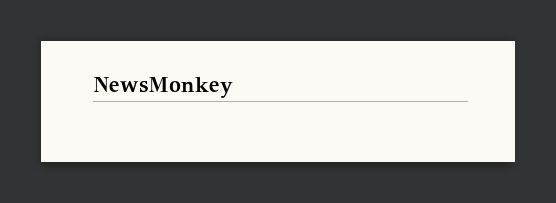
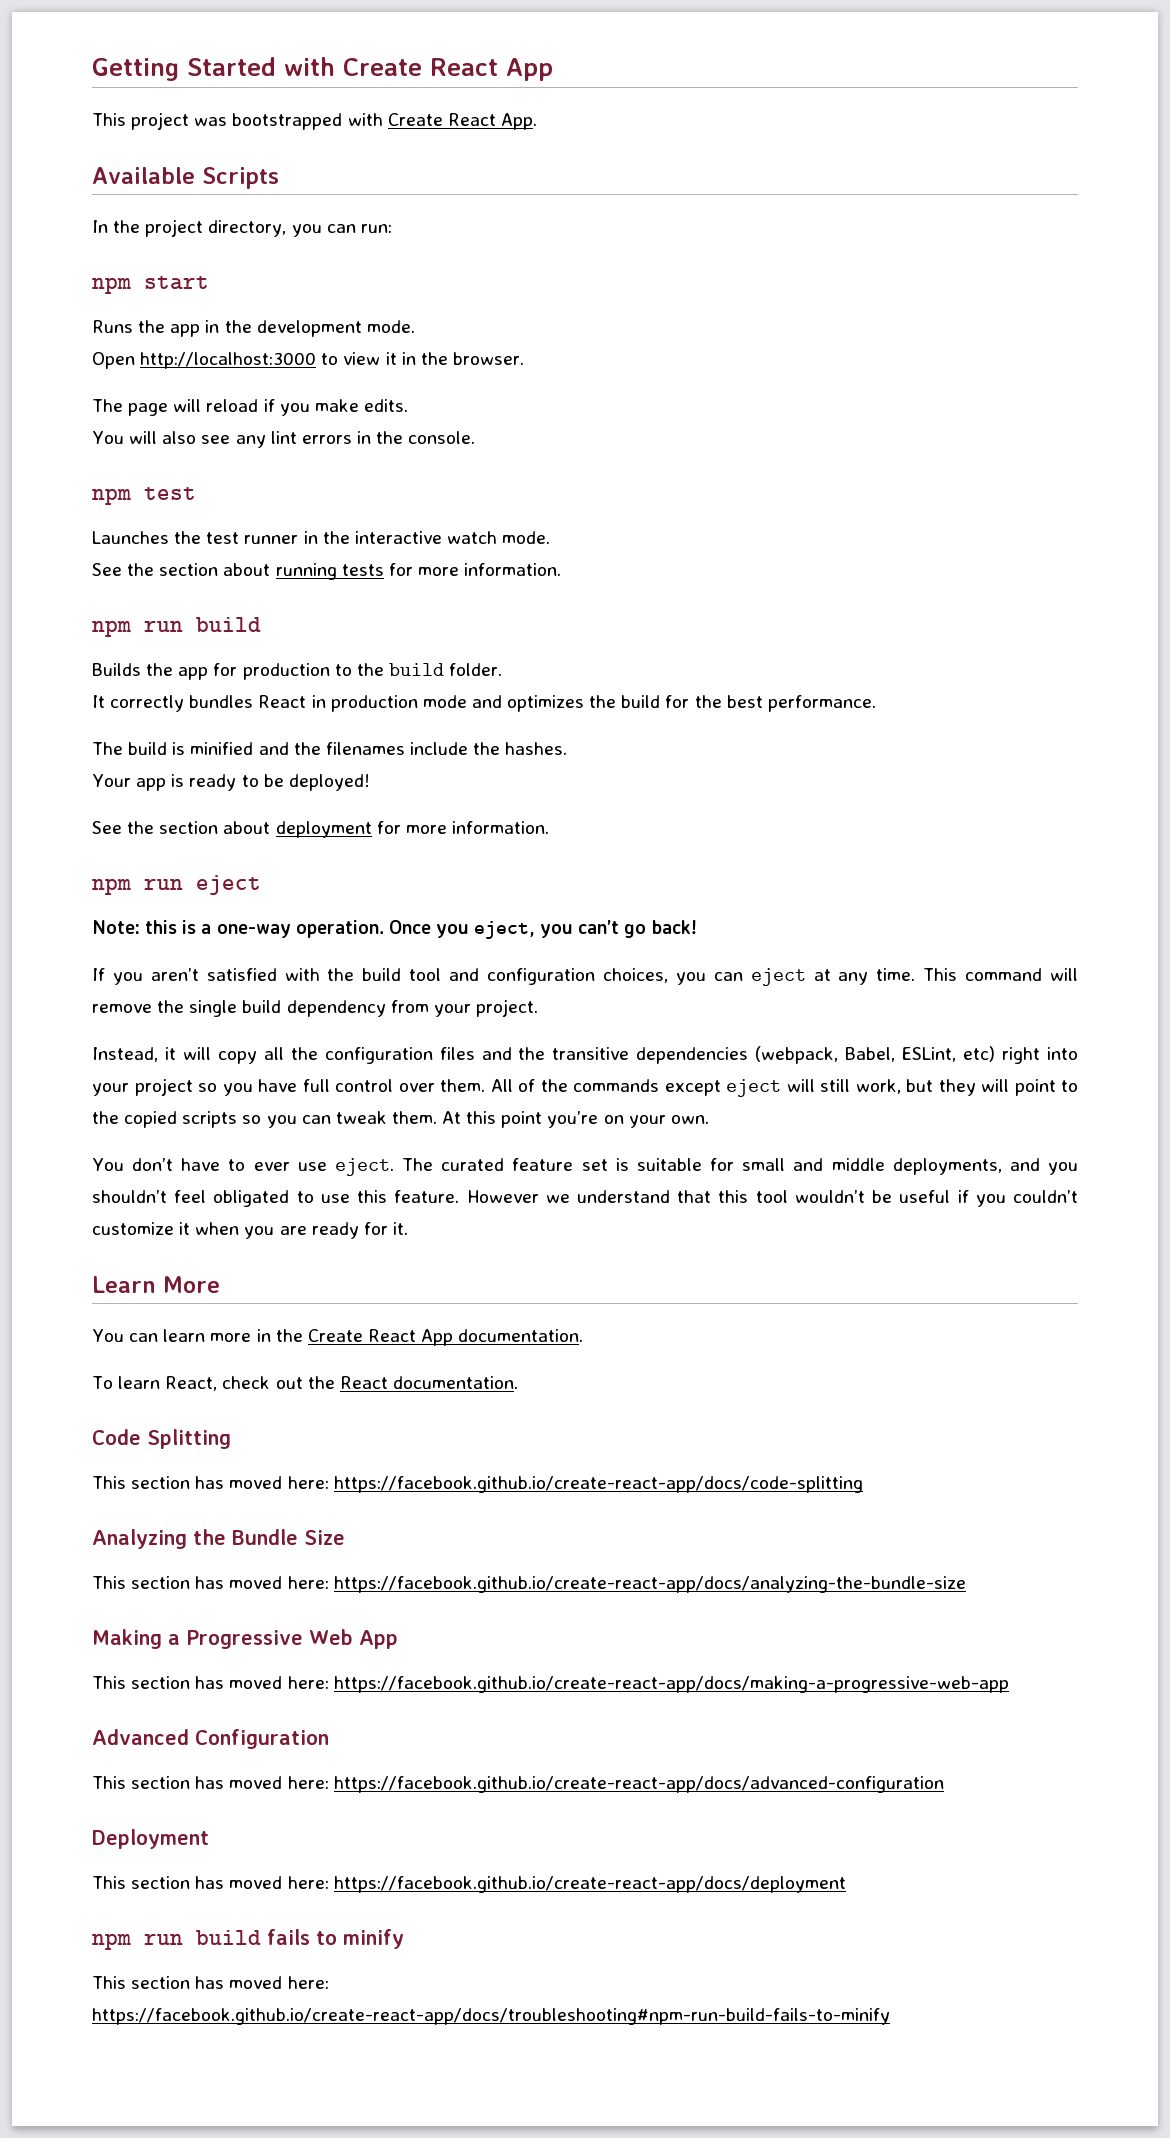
[93,77,233,98] NewsMonkey -> [92,57,553,81] [92,112,537,130] [92,167,279,189] [92,219,392,237] [92,276,209,294] [92,320,415,337] [92,352,524,369] [92,399,408,416] [92,431,476,448] [92,487,196,505] [92,531,551,544] [92,563,562,580] [92,617,261,637] [92,663,503,680] [92,695,876,712] [92,742,568,755] [92,774,370,791] [92,821,549,838] [92,875,261,895] [92,920,697,939] [92,968,1079,986] [92,999,538,1017] [92,1046,1079,1064] [92,1078,1078,1097] [92,1111,709,1128] [92,1158,1078,1176] [92,1190,1078,1207] [92,1222,408,1239] [92,1276,220,1293] [92,1329,584,1346] [92,1376,518,1391] [92,1429,231,1449] [92,1476,863,1493] [92,1529,345,1549] [92,1576,966,1593] [92,1629,398,1649] [92,1676,1009,1693] [92,1729,329,1749] [92,1776,944,1793] [92,1829,209,1849] [92,1876,846,1893] [92,1929,404,1950] [92,1976,329,1989] [92,2008,890,2025] Getting Started with Create React App // This project was bootstrapped with Create React App. // Available Scripts // In the project directory, you can run: // npm start // Runs the app in the development mode. // Open http://localhost:3000 to view it in the browser. // The page will reload if you make edits. // You will also see any lint errors in the console. // npm test // Launches the test runner in the interactive watch mode. // See the section about running tests for more information. // npm run build // Builds the app for production to the build folder. // It correctly bundles React in production mode and optimizes the build for the best performance. // The build is minified and the filenames include the hashes. // Your app is ready to be deployed! // See the section about deployment for more information. // npm run eject // Note: this is a one-way operation. Once you eject, you can’t go back! // If you aren’t satisfied with the build tool and configuration choices, you can eject at any time. This command will remove the single build dependency from your project. // Instead, it will copy all the configuration files and the transitive dependencies (webpack, Babel, ESLint, etc) right into your project so you have full control over them. All of the commands except eject will still work, but they will point to the copied scripts so you can tweak them. At this point you’re on your own. // You don’t have to ever use eject. The curated feature set is suitable for small and middle deployments, and you shouldn’t feel obligated to use this feature. However we understand that this tool wouldn’t be useful if you couldn’t customize it when you are ready for it. // Learn More // You can learn more in the Create React App documentation. // To learn React, check out the React documentation. // Code Splitting // This section has moved here: https://facebook.github.io/create-react-app/docs/code-splitting // Analyzing the Bundle Size // This section has moved here: https://facebook.github.io/create-react-app/docs/analyzing-the-bundle-size // Making a Progressive Web App // This section has moved here: https://facebook.github.io/create-react-app/docs/making-a-progressive-web-app // Advanced Configuration // This section has moved here: https://facebook.github.io/create-react-app/docs/advanced-configuration // Deployment // This section has moved here: https://facebook.github.io/create-react-app/docs/deployment // npm run build fails to minify // This section has moved here: https://facebook.github.io/create-react-app/docs/troubleshooting#npm-run-build-fails-to-minify

